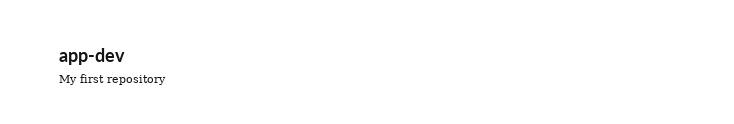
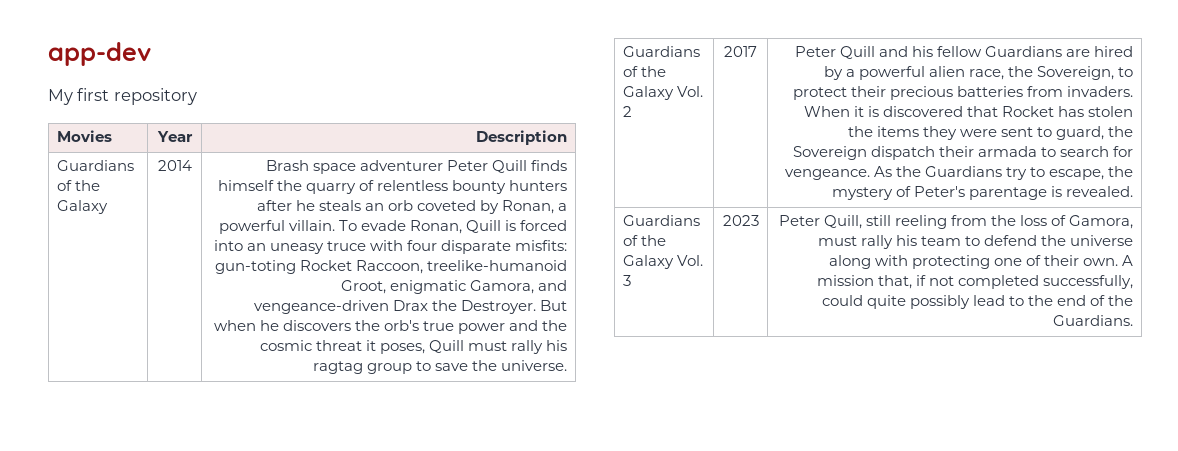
(166, 80) none -> [56,130,112,142] [156,131,193,142] [476,130,568,145] [56,160,134,171] [56,180,101,191] [56,200,108,214] [157,160,192,171] [265,160,568,174] [217,180,568,194] [256,200,568,214] [218,220,568,234] [213,240,568,254] [214,260,568,274] [340,280,568,294] [253,300,568,314] [213,320,568,334] [259,340,568,354] [312,360,568,374] [622,46,700,57] [622,66,667,77] [622,86,704,100] [622,106,632,117] [724,46,757,57] [794,46,1134,59] [823,66,1134,80] [792,86,1134,100] [803,106,1134,117] [847,126,1134,140] [792,146,1134,160] [784,166,1134,180] [831,186,1134,200] [622,215,700,226] [622,235,667,246] [622,255,704,269] [622,275,631,286] [722,215,759,226] [778,215,1134,229] [817,235,1134,249] [828,255,1134,269] [816,275,1134,289] [821,295,1134,309] [1053,315,1134,326] // Movies | Year | Description // Guardians of the Galaxy | 2014 | Brash space adventurer Peter Quill finds himself the quarry of relentless bounty hunters after he steals an orb coveted by Ronan, a powerful villain. To evade Ronan, Quill is forced into an uneasy truce with four disparate misfits: gun-toting Rocket Raccoon, treelike-humanoid Groot, enigmatic Gamora, and vengeance-driven Drax the Destroyer. But when he discovers the orb's true power and the cosmic threat it poses, Quill must rally his ragtag group to save the universe. // Guardians of the Galaxy Vol. 2 | 2017 | Peter Quill and his fellow Guardians are hired by a powerful alien race, the Sovereign, to protect their precious batteries from invaders. When it is discovered that Rocket has stolen the items they were sent to guard, the Sovereign dispatch their armada to search for vengeance. As the Guardians try to escape, the mystery of Peter's parentage is revealed. // Guardians of the Galaxy Vol. 3 | 2023 | Peter Quill, still reeling from the loss of Gamora, must rally his team to defend the universe along with protecting one of their own. A mission that, if not completed successfully, could quite possibly lead to the end of the Guardians.

